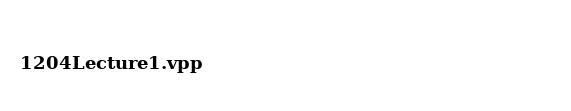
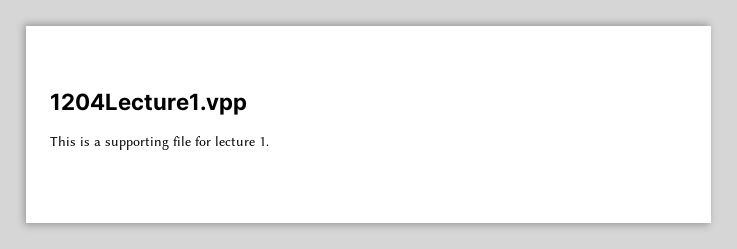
(203, 64) none -> [50,136,269,150] // This is a supporting file for lecture 1.

